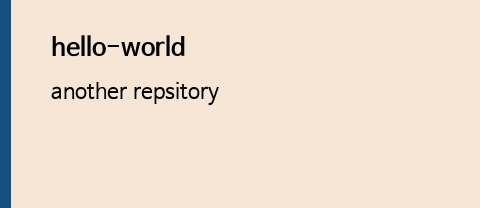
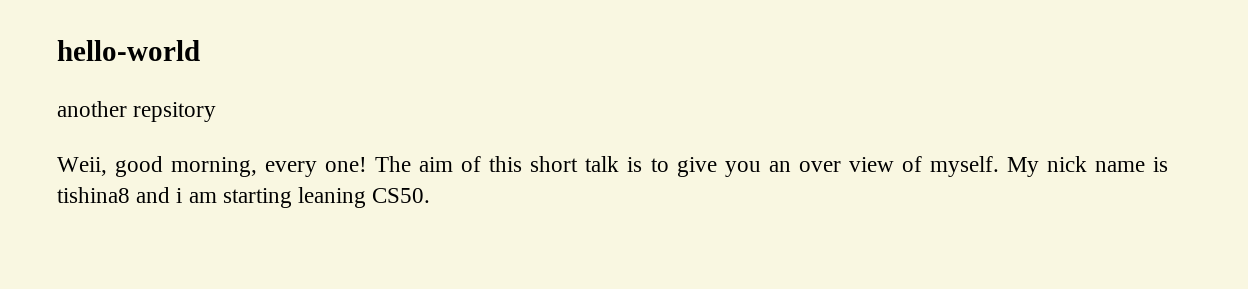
(219, 94) none -> [57,156,1169,177] [57,187,431,208] // Weii, good morning, every one! The aim of this short talk is to give you an over view of myself. My nick name is tishina8 and i am starting leaning CS50.

